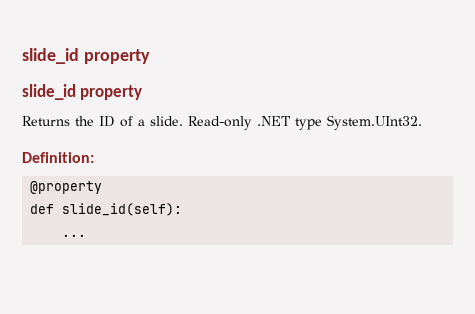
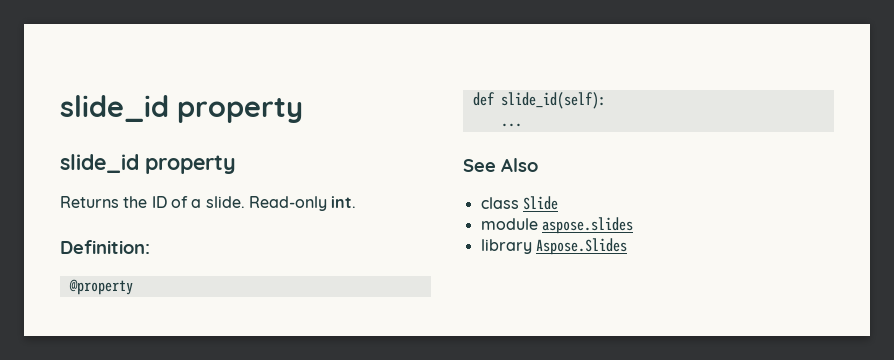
[257,115,422,130] .NET type System.UInt32. -> [331,196,357,208] int.
(87, 235) none -> [463,158,538,172] [480,196,558,210] [480,217,633,234] [480,238,627,255] // See Also // class Slide // module aspose.slides // library Aspose.Slides

